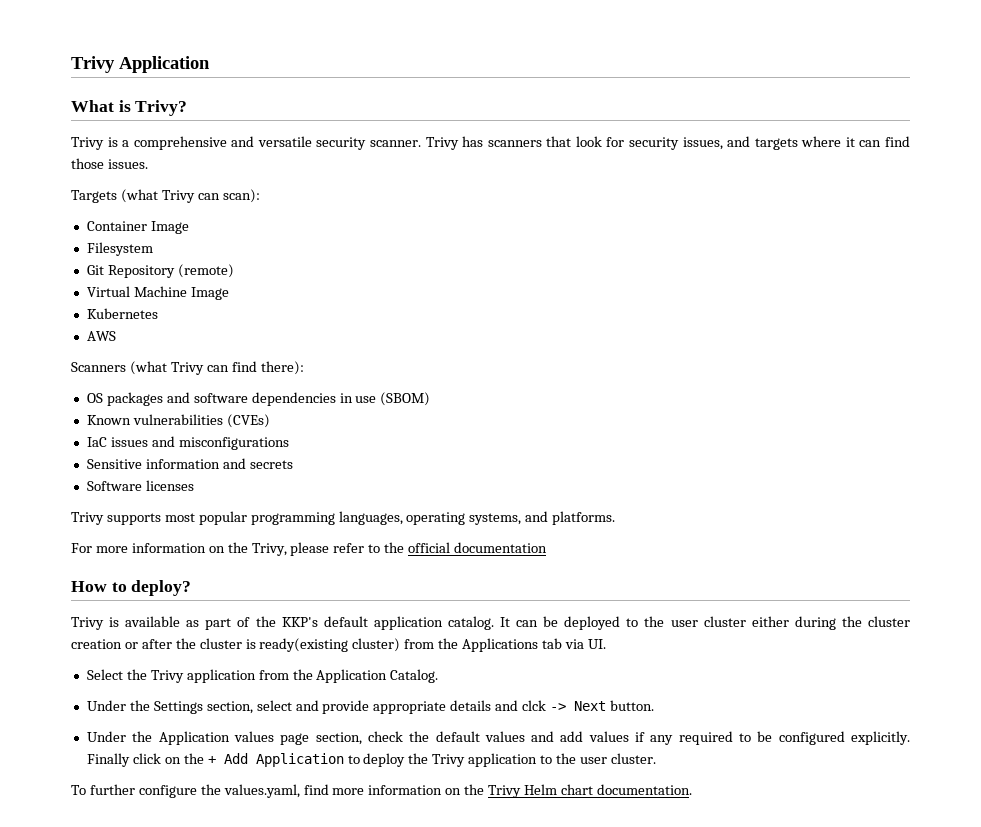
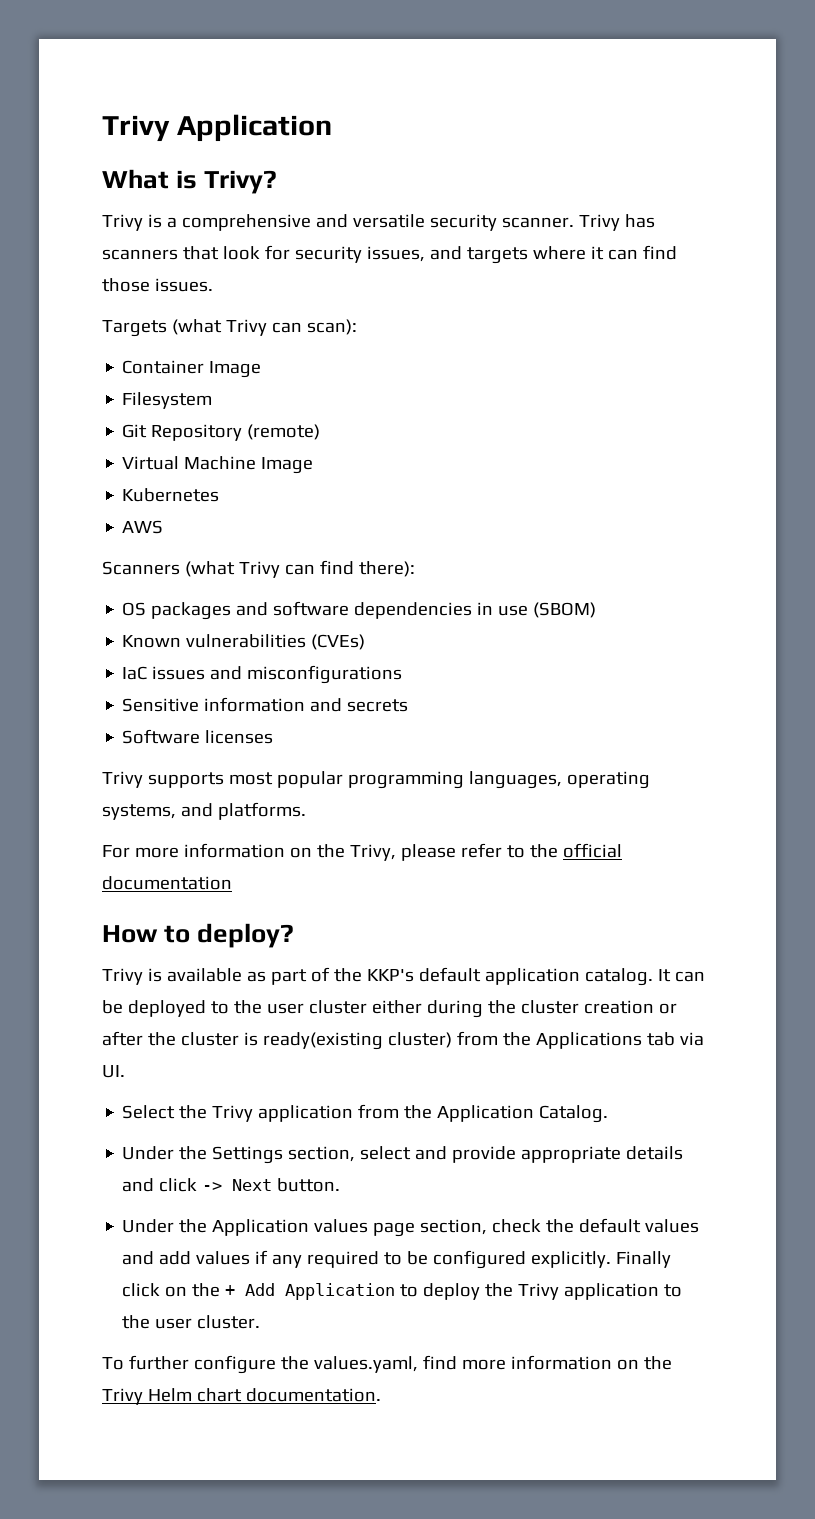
[522,700,547,711] clck -> [159,1178,198,1192] click

